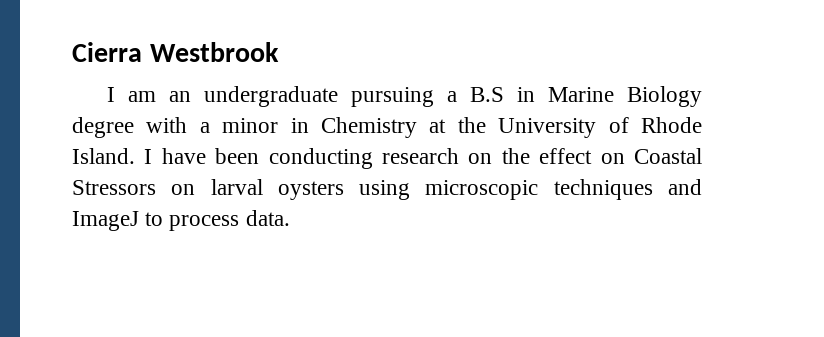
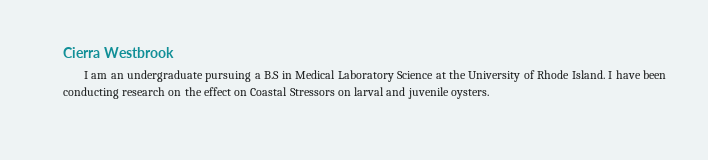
[547,86,702,107] [72,117,417,138] Marine Biology degree with a minor in Chemistry -> [295,70,434,82] Medical Laboratory Science
[277,179,702,200] [72,210,290,231] oysters using microscopic techniques and ImageJ to process data. -> [386,87,489,99] and juvenile oysters.

